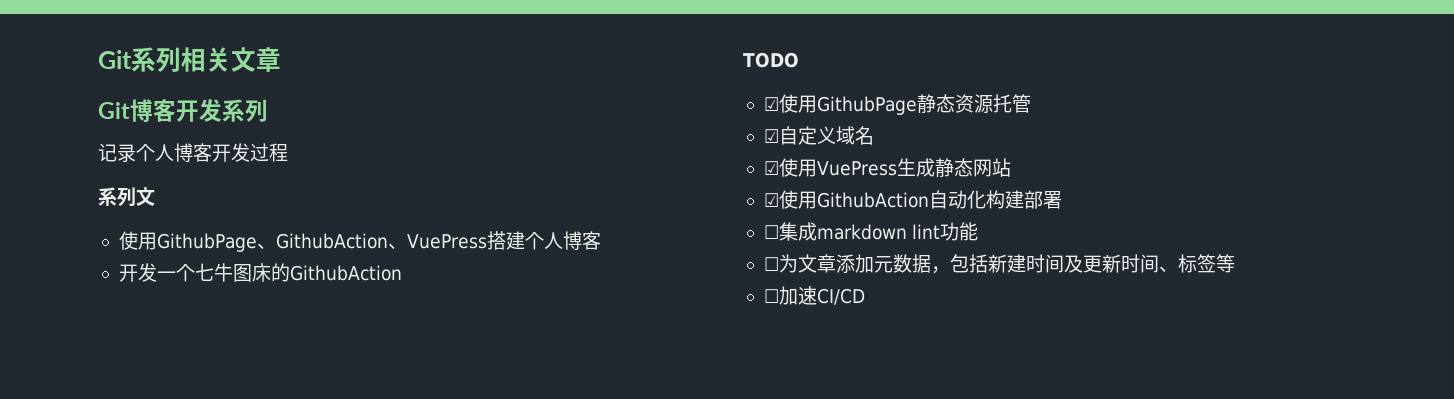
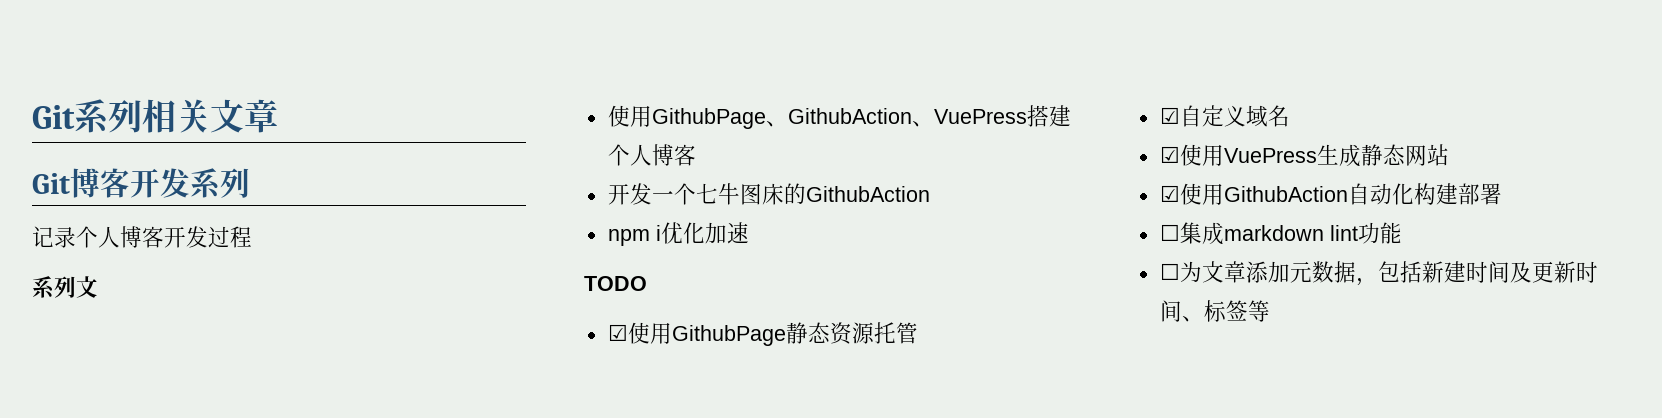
(402, 273) none -> [607,222,749,246] // npm i优化加速
[763,286,865,305] // ☐加速CI/CD -> (1270, 311) none

